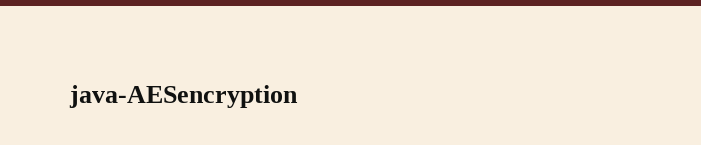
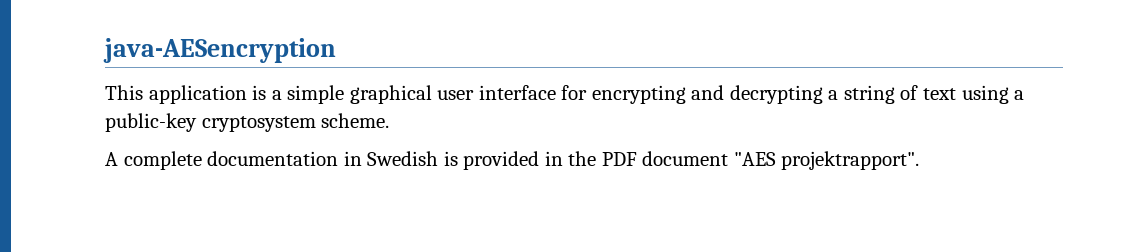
(298, 96) none -> [105,85,1025,104] [105,113,390,132] [105,151,920,170] // This application is a simple graphical user interface for encrypting and decrypting a string of text using a public-key cryptosystem scheme. // A complete documentation in Swedish is provided in the PDF document "AES projektrapport".

